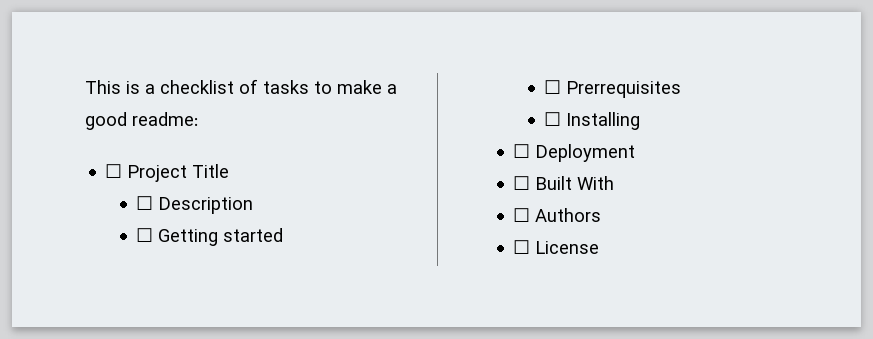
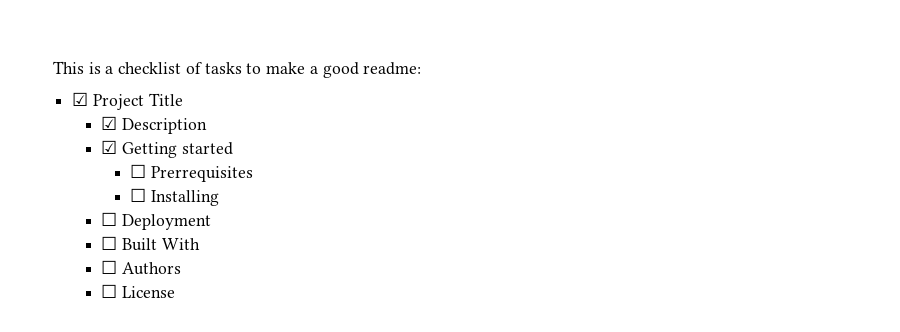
[105,164,123,178] ☐ -> [72,92,89,106] ☑
[136,196,154,210] ☐ -> [101,116,118,130] ☑
[136,228,154,242] ☐ -> [101,140,118,154] ☑

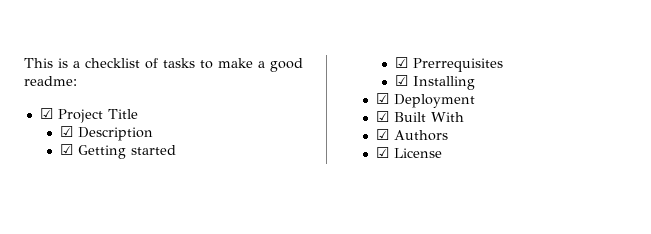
[130,164,147,178] ☐ -> [395,57,409,68] ☑
[130,188,147,202] ☐ -> [395,75,409,86] ☑
[101,212,118,226] ☐ -> [375,93,389,104] ☑
[101,236,118,250] ☐ -> [375,111,389,122] ☑
[101,260,118,274] ☐ -> [375,129,389,140] ☑
[101,284,118,298] ☐ -> [375,147,389,158] ☑

